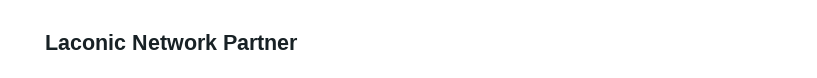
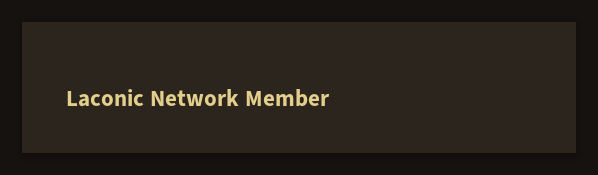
[223,35,298,50] Partner -> [245,89,331,107] Member

